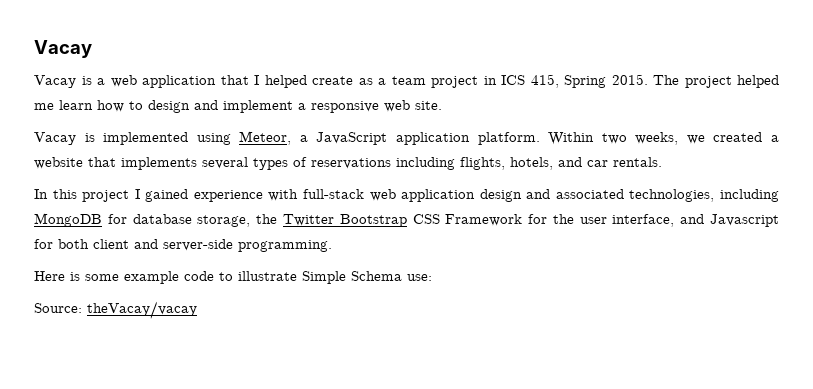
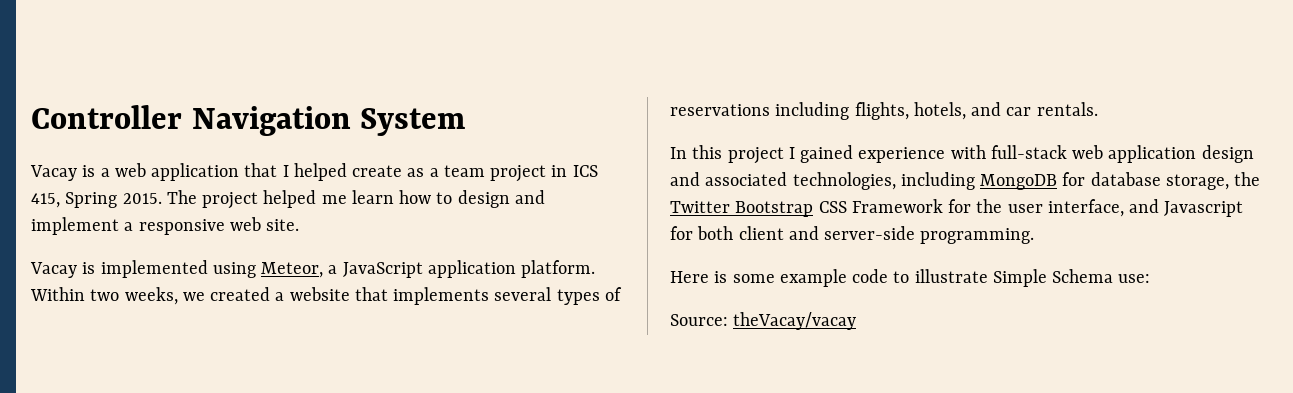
[34,40,92,58] Vacay -> [31,105,466,136] Controller Navigation System

